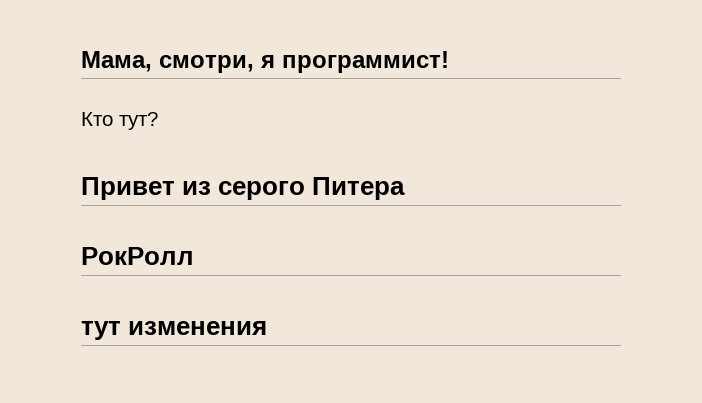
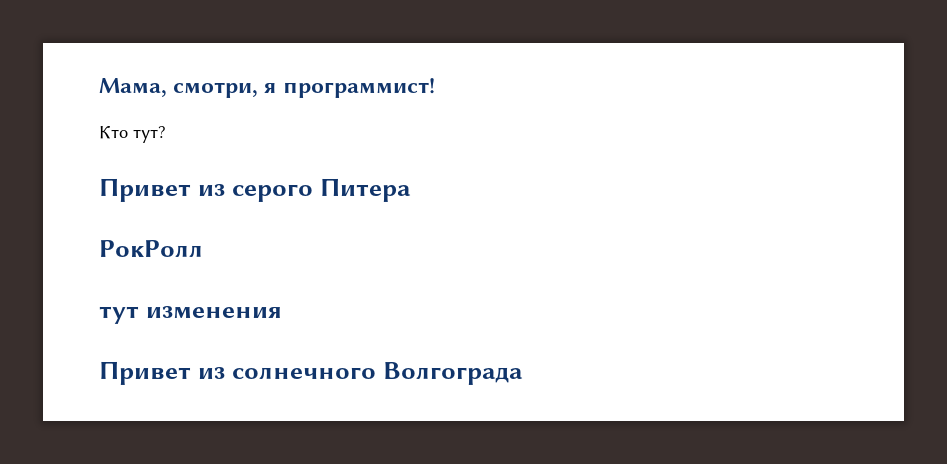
(268, 328) none -> [99,361,524,385] // Привет из солнечного Волгограда

